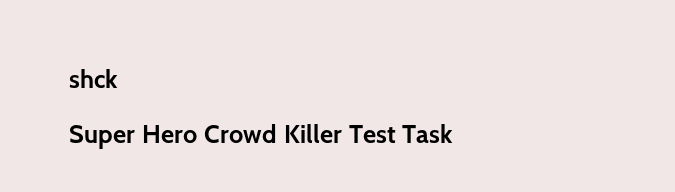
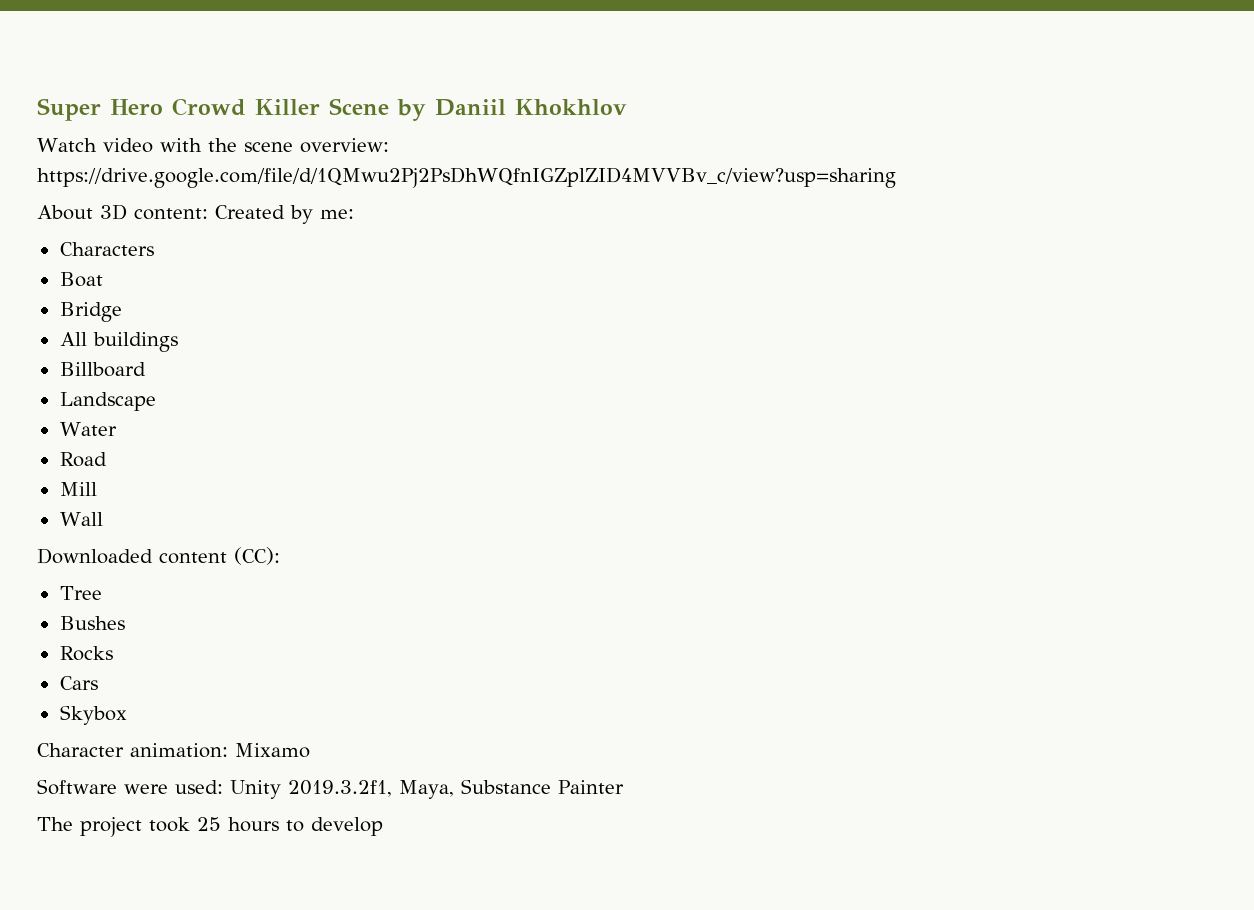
[69,69,118,88] shck // -> (37, 109) none
[348,124,454,143] Test Task -> [329,98,627,121] [37,138,389,153] [37,167,896,188] [37,204,354,224] [59,242,154,256] [59,272,103,287] [59,302,122,322] [59,332,178,352] [59,362,146,377] [59,392,156,411] [59,422,117,436] [59,452,107,467] [59,482,97,496] [59,512,103,526] [37,547,280,565] [59,586,102,600] [59,616,125,630] [59,646,113,661] [59,676,98,690] [59,705,127,725] [37,743,310,758] [37,779,624,799] [37,817,383,837] Scene by Daniil Khokhlov // Watch video with the scene overview: https://drive.google.com/file/d/1QMwu2Pj2PsDhWQfnIGZplZID4MVVBv_c/view?usp=sharing // About 3D content: Created by me: // Characters // Boat // Bridge // All buildings // Billboard // Landscape // Water // Road // Mill // Wall // Downloaded content (CC): // Tree // Bushes // Rocks // Cars // Skybox // Character animation: Mixamo // Software were used: Unity 2019.3.2f1, Maya, Substance Painter // The project took 25 hours to develop

